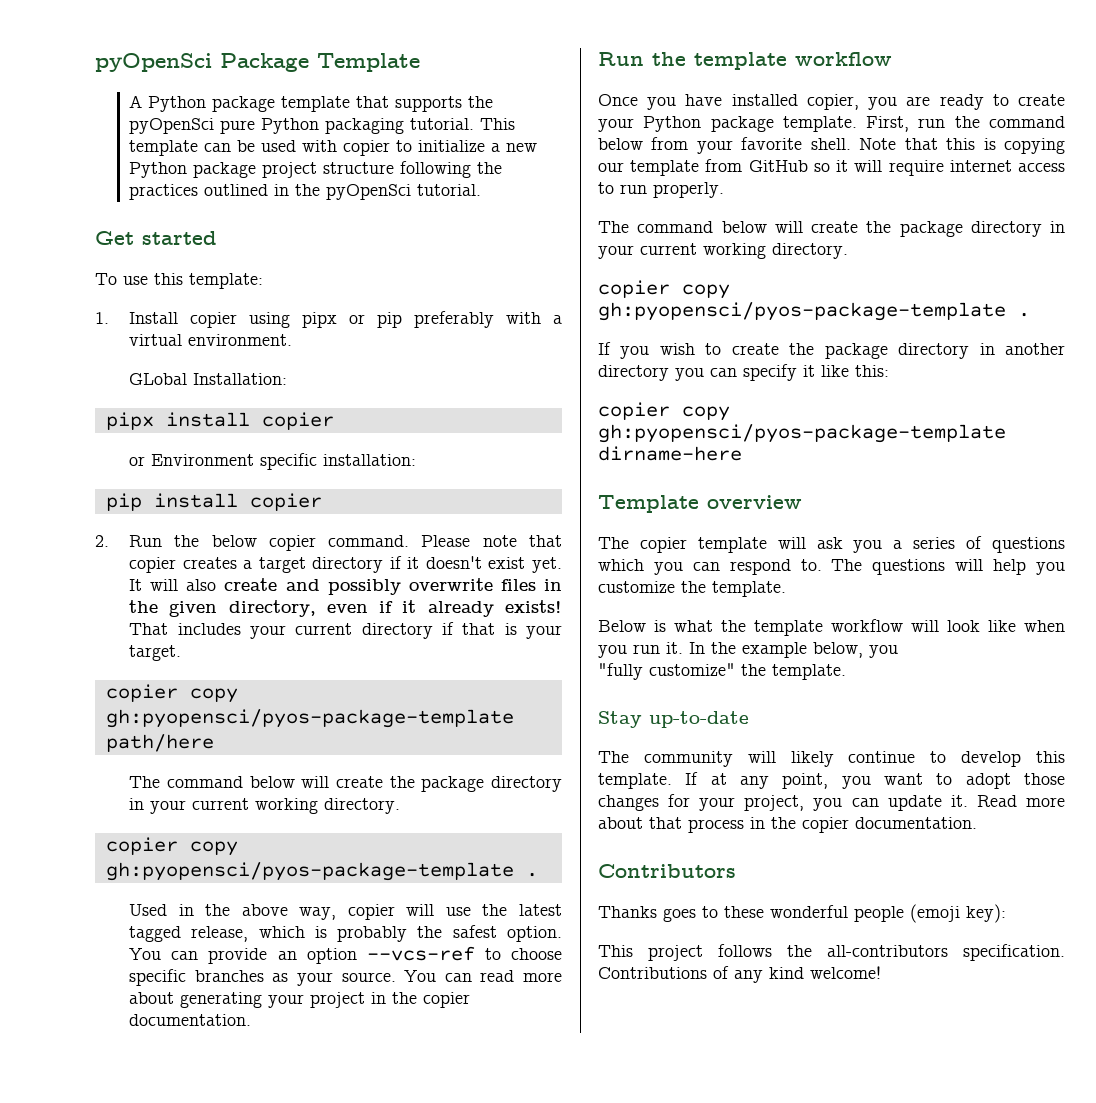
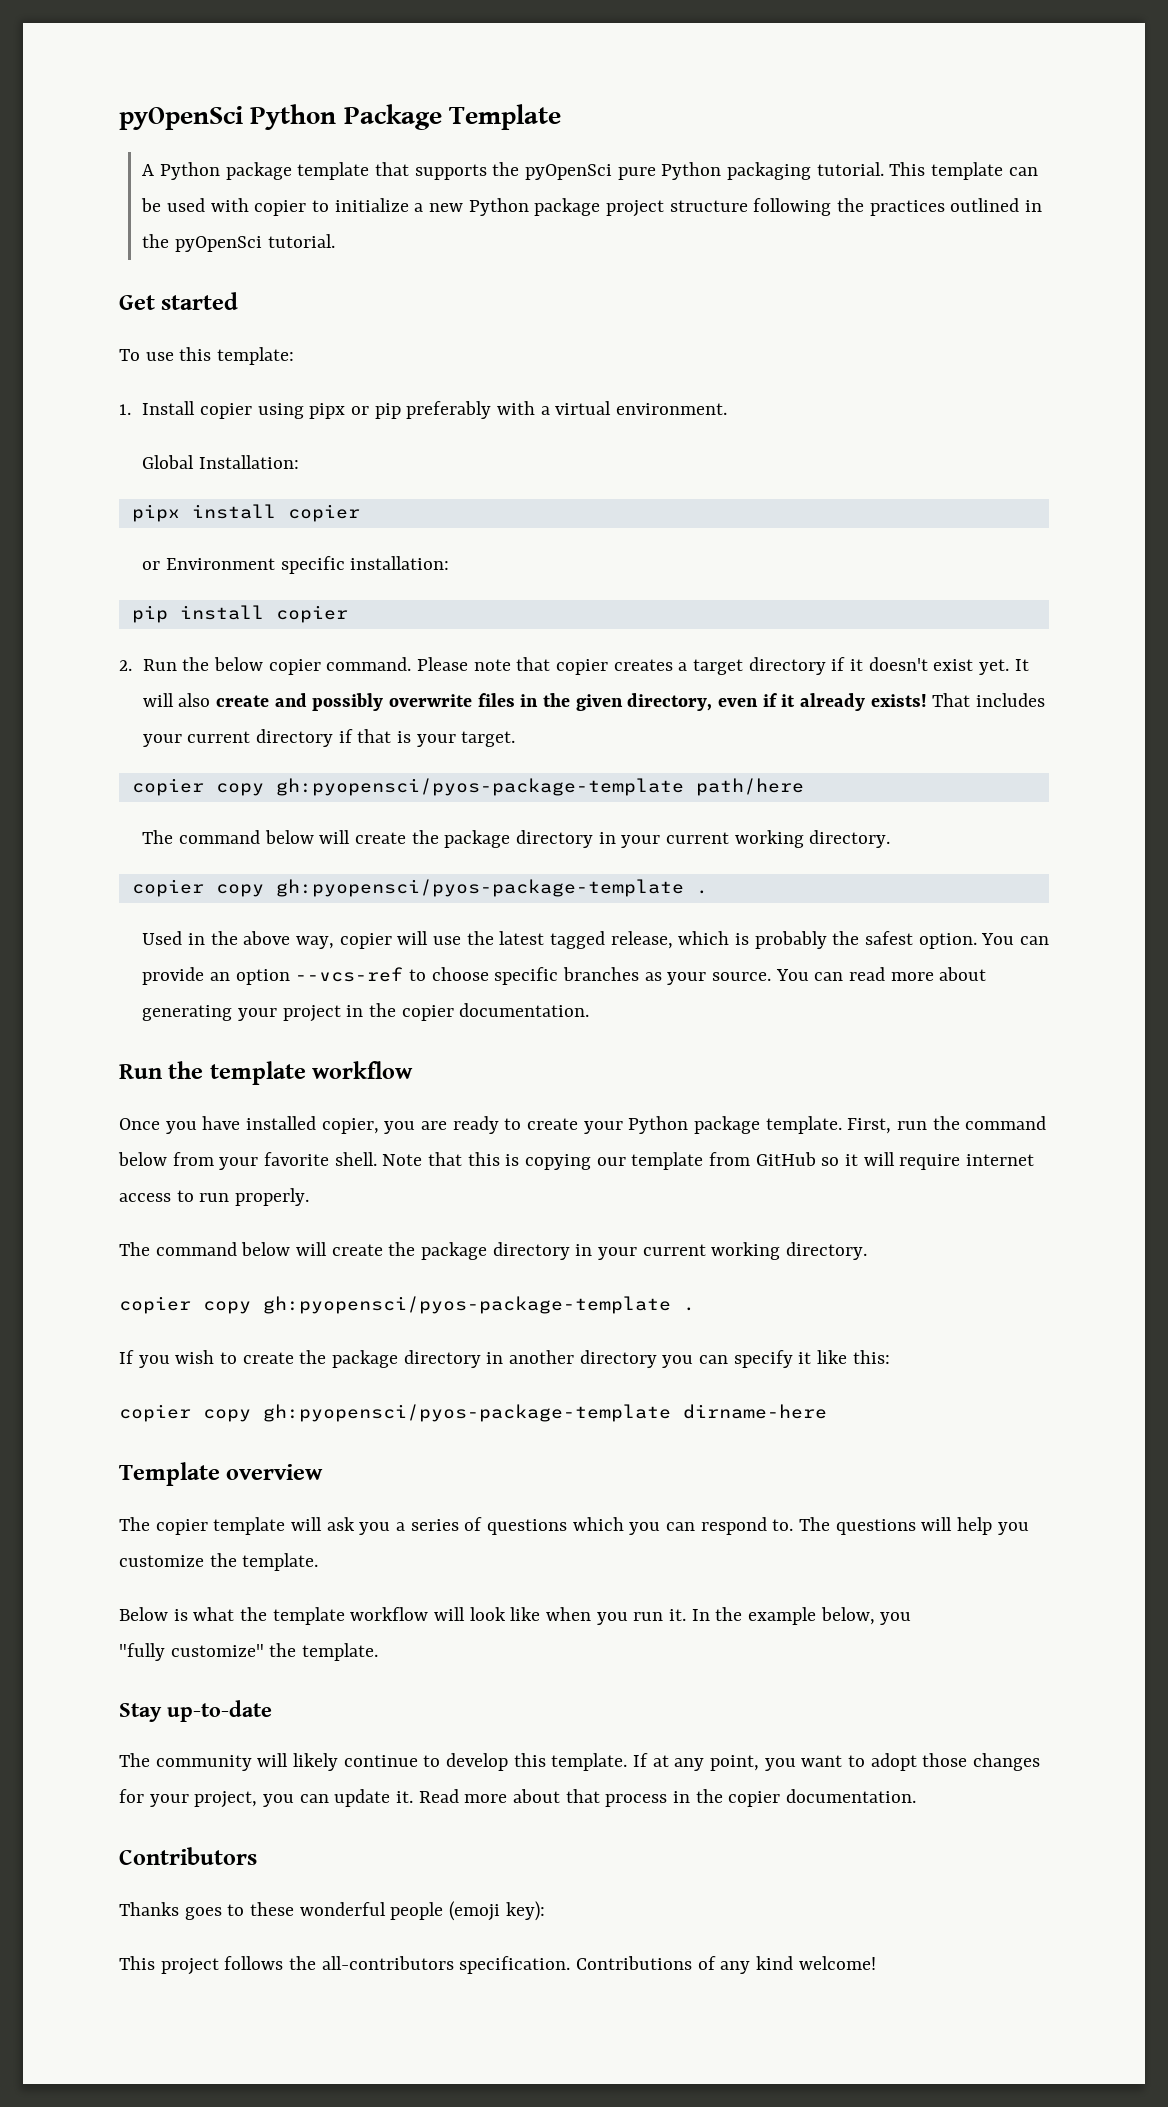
[95,53,212,72] pyOpenSci -> [119,104,337,130] pyOpenSci Python
[129,373,188,385] GLobal -> [142,455,195,469] Global

